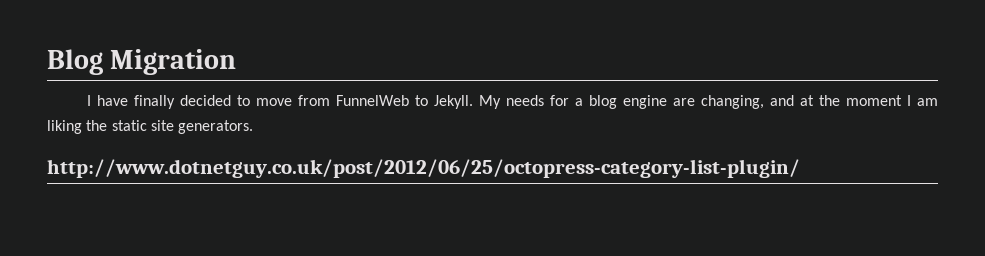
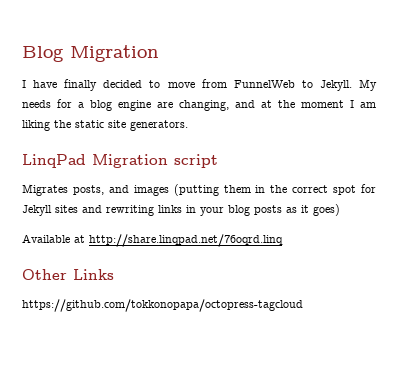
[47,159,800,178] http://www.dotnetguy.co.uk/post/2012/06/25/octopress-category-list-plugin/ -> [22,154,218,168] [22,184,376,196] [22,204,340,216] [22,234,283,247] [22,269,114,280] [22,299,303,312] LinqPad Migration script // Migrates posts, and images (putting them in the correct spot for Jekyll sites and rewriting links in your blog posts as it goes) // Available at http://share.linqpad.net/76oqrd.linq // Other Links // https://github.com/tokkonopapa/octopress-tagcloud

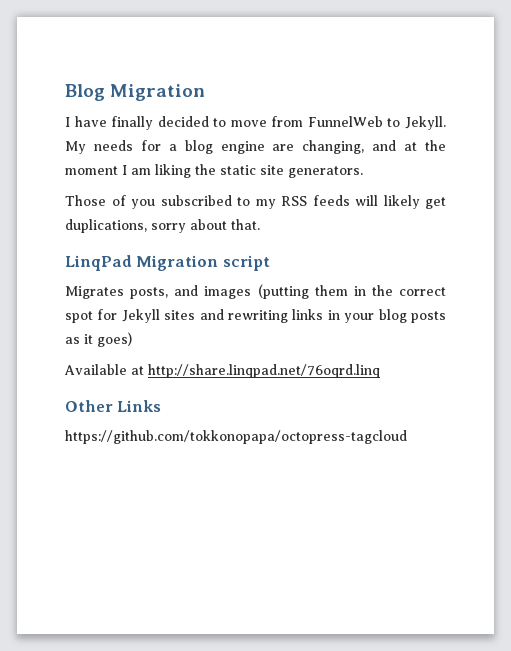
(188, 125) none -> [65,195,446,209] [65,219,260,233] // Those of you subscribed to my RSS feeds will likely get duplications, sorry about that.

